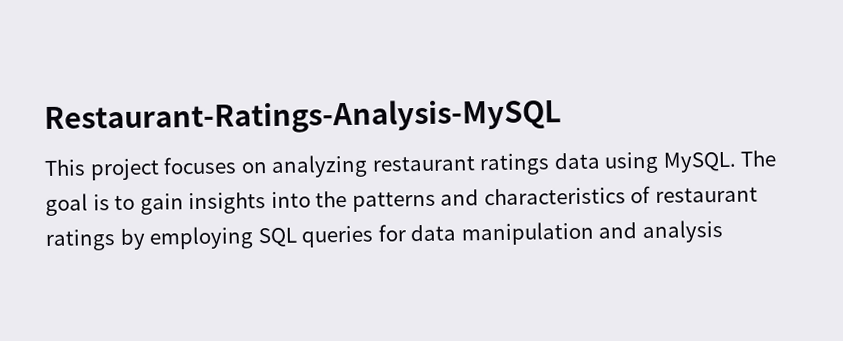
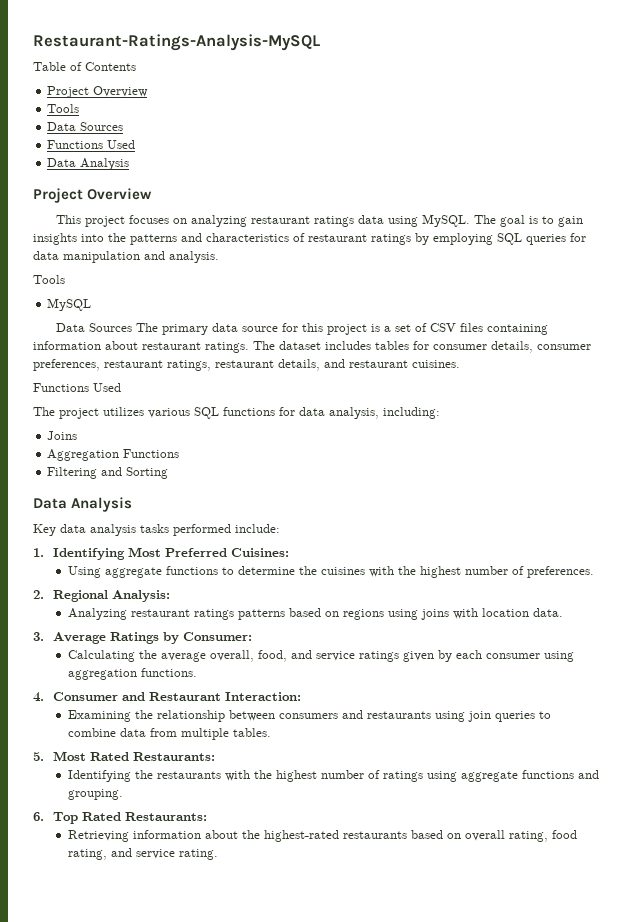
(562, 117) none -> [33,62,136,71] [47,86,149,98] [47,104,80,113] [47,122,124,131] [47,140,136,149] [47,158,130,170] [33,188,153,203] // Table of Contents // Project Overview // Tools // Data Sources // Functions Used // Data Analysis // Project Overview
[641,220,723,244] analysis -> [169,251,219,263] [33,275,65,284] [47,298,92,311] [56,323,549,335] [33,341,591,353] [33,359,460,371] [33,383,121,392] [33,407,440,419] [47,431,78,440] [47,449,180,461] [47,467,169,479] [33,497,133,512] [33,524,280,536] [33,547,290,560] [67,566,594,578] [33,590,171,602] [67,608,563,620] [33,632,253,644] [67,650,574,662] [67,668,197,680] [33,692,302,702] [67,710,551,722] [67,728,271,740] [33,751,216,761] [67,770,599,782] [67,789,123,800] [33,812,208,824] [67,830,577,842] [67,848,218,860] analysis. // Tools // MySQL // Data Sources The primary data source for this project is a set of CSV files containing information about restaurant ratings. The dataset includes tables for consumer details, consumer preferences, restaurant ratings, restaurant details, and restaurant cuisines. // Functions Used // The project utilizes various SQL functions for data analysis, including: // Joins // Aggregation Functions // Filtering and Sorting // Data Analysis // Key data analysis tasks performed include: // 1. Identifying Most Preferred Cuisines: // Using aggregate functions to determine the cuisines with the highest number of preferences. // 2. Regional Analysis: // Analyzing restaurant ratings patterns based on regions using joins with location data. // 3. Average Ratings by Consumer: // Calculating the average overall, food, and service ratings given by each consumer using aggregation functions. // 4. Consumer and Restaurant Interaction: // Examining the relationship between consumers and restaurants using join queries to combine data from multiple tables. // 5. Most Rated Restaurants: // Identifying the restaurants with the highest number of ratings using aggregate functions and grouping. // 6. Top Rated Restaurants: // Retrieving information about the highest-rated restaurants based on overall rating, food rating, and service rating.

